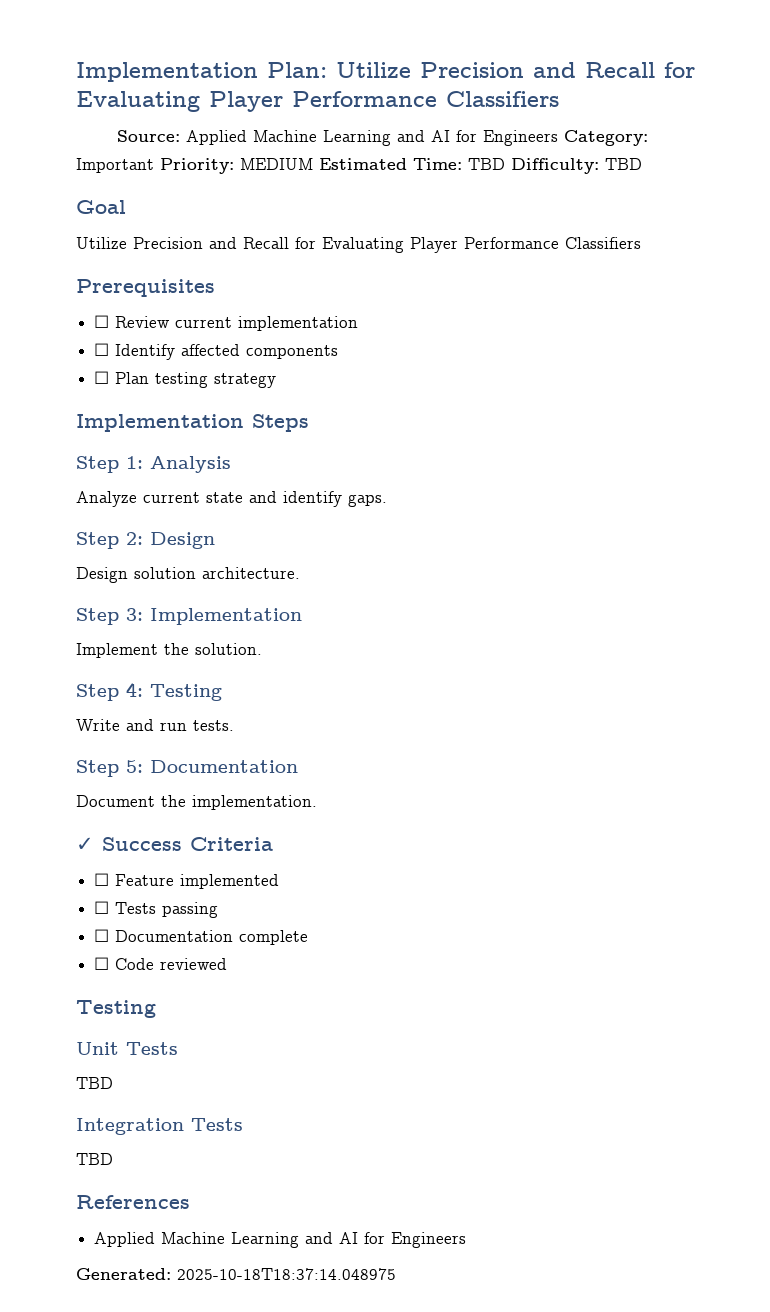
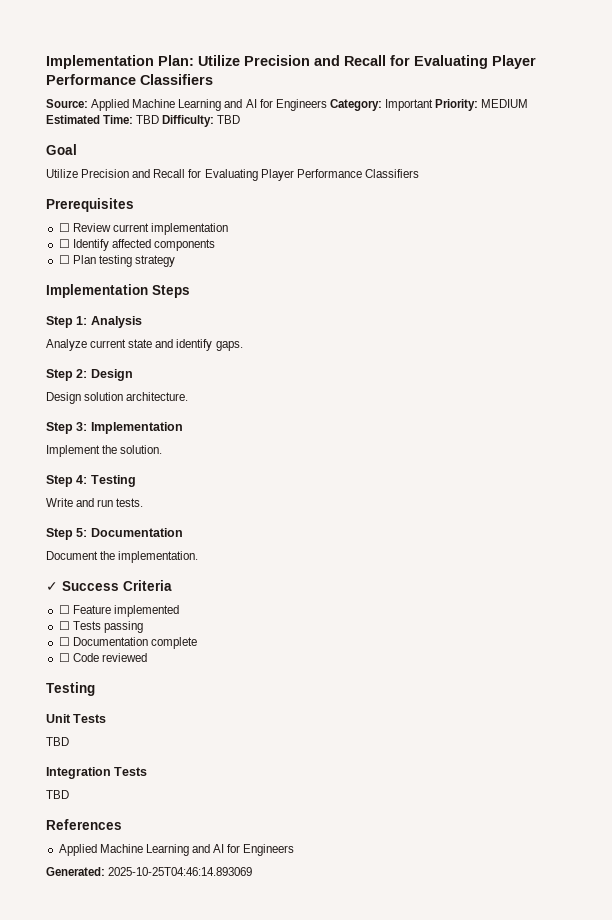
[177,1268,396,1280] 2025-10-18T18:37:14.048975 -> [108,867,253,876] 2025-10-25T04:46:14.893069

